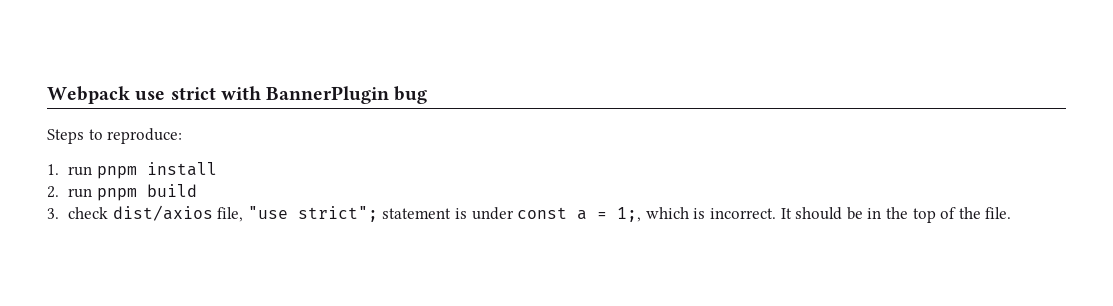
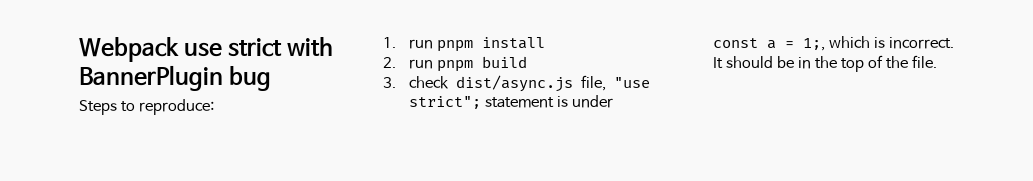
[112,205,213,221] dist/axios -> [456,75,574,92] dist/async.js

